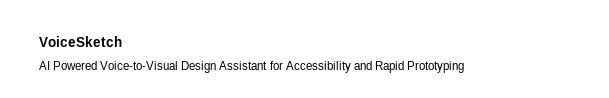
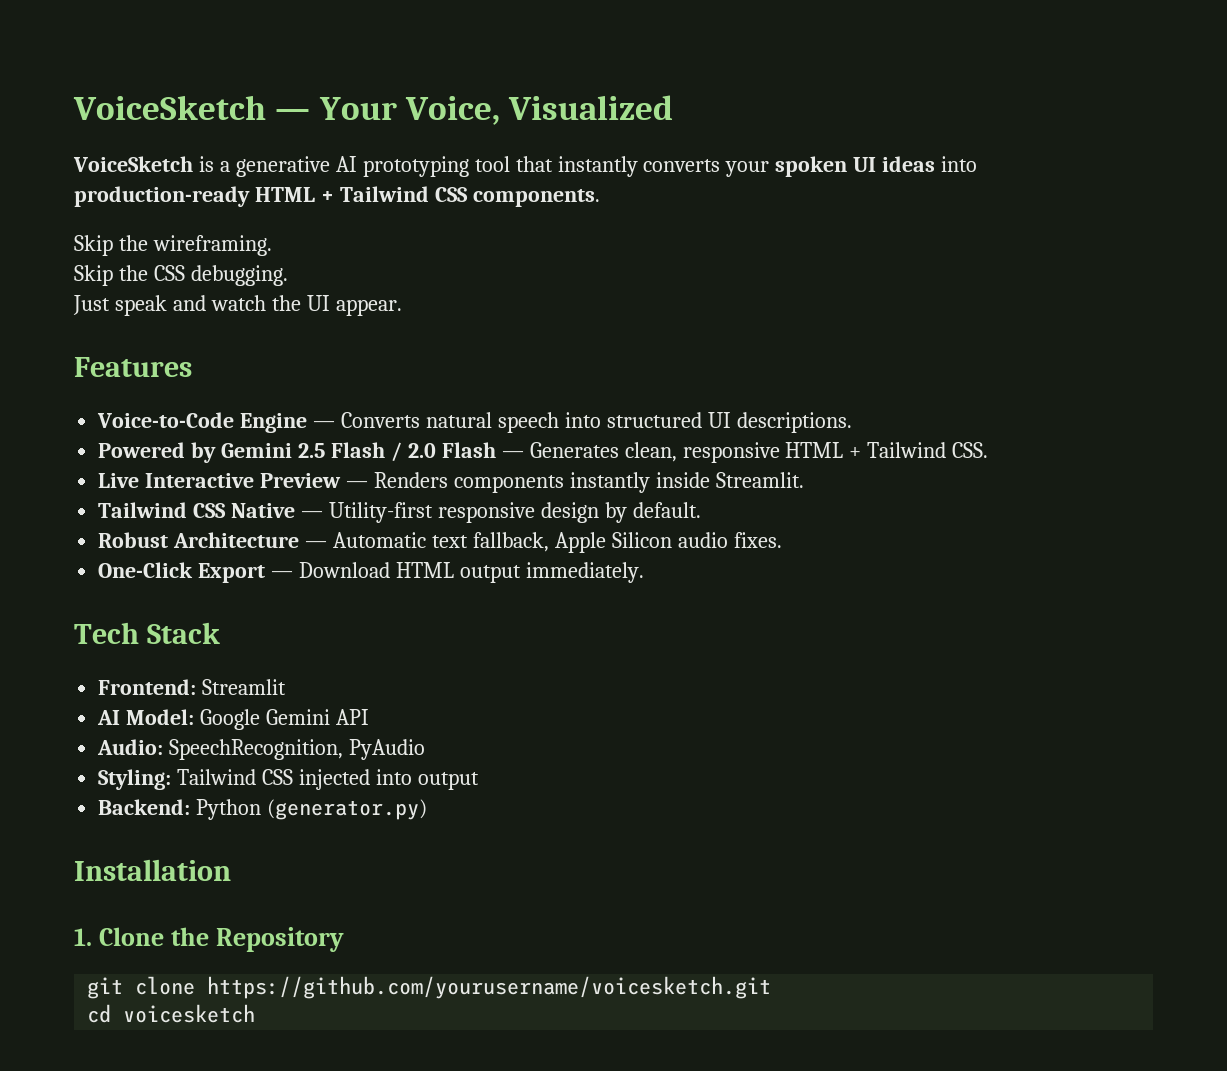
[39,36,122,47] [39,61,464,73] VoiceSketch // AI Powered Voice-to-Visual Design Assistant for Accessibility and Rapid Prototyping -> [73,95,674,125] [73,156,978,177] [74,186,600,207] [74,235,272,256] [74,265,288,286] [73,295,402,316] [74,357,192,377] [97,412,852,433] [98,442,989,463] [98,472,804,493] [98,502,701,523] [98,532,782,553] [98,562,644,583] [74,622,220,644] [98,679,287,695] [97,709,369,730] [97,739,426,760] [98,769,479,790] [98,799,428,820] [74,859,231,881] [74,927,344,952] [87,976,772,999] [87,1004,256,1023] VoiceSketch — Your Voice, Visualized // VoiceSketch is a generative AI prototyping tool that instantly converts your spoken UI ideas into production-ready HTML + Tailwind CSS components. // Skip the wireframing. // Skip the CSS debugging. // Just speak and watch the UI appear. // Features // Voice-to-Code Engine — Converts natural speech into structured UI descriptions. // Powered by Gemini 2.5 Flash / 2.0 Flash — Generates clean, responsive HTML + Tailwind CSS. // Live Interactive Preview — Renders components instantly inside Streamlit. // Tailwind CSS Native — Utility-first responsive design by default. // Robust Architecture — Automatic text fallback, Apple Silicon audio fixes. // One-Click Export — Download HTML output immediately. // Tech Stack // Frontend: Streamlit // AI Model: Google Gemini API // Audio: SpeechRecognition, PyAudio // Styling: Tailwind CSS injected into output // Backend: Python (generator.py) // Installation // 1. Clone the Repository // git clone https://github.com/yourusername/voicesketch.git // cd voicesketch

